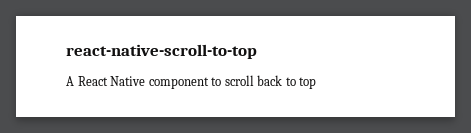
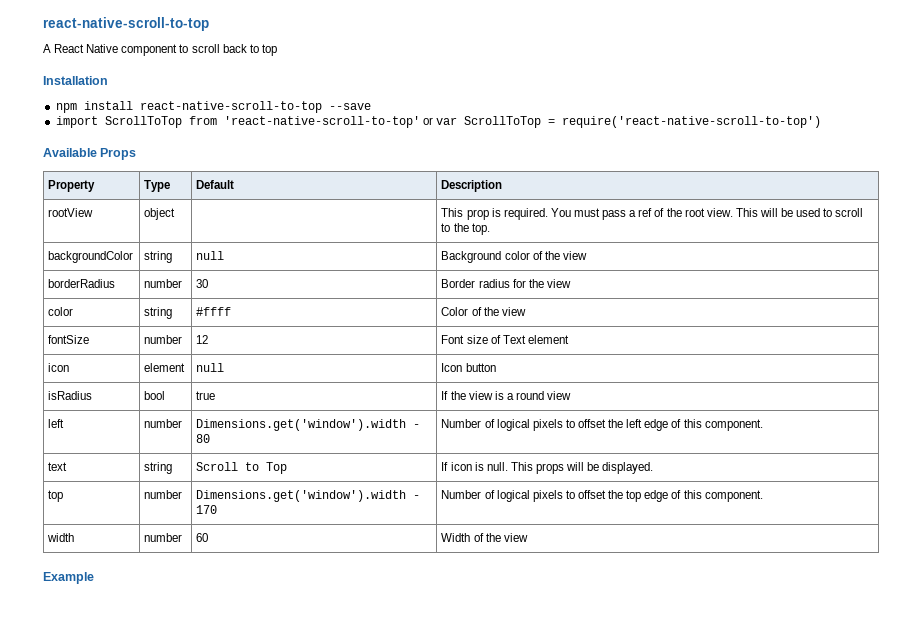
(317, 83) none -> [43,76,108,85] [55,101,371,113] [55,116,821,128] [43,148,137,160] [48,180,96,192] [144,180,171,192] [196,180,235,189] [441,180,503,192] [48,208,94,217] [144,208,176,220] [441,208,864,220] [441,223,490,235] [48,251,134,263] [144,251,173,263] [196,251,225,260] [441,251,587,263] [48,279,116,288] [144,279,183,288] [196,279,209,288] [441,279,571,288] [48,307,74,316] [144,307,173,319] [196,307,232,316] [441,307,526,316] [48,335,90,344] [144,335,183,344] [196,335,209,344] [441,335,569,344] [48,363,70,372] [144,363,186,372] [196,363,225,372] [441,363,496,372] [48,391,93,400] [144,391,166,400] [196,391,216,400] [441,391,572,400] [48,419,65,428] [144,419,183,428] [196,419,421,431] [196,434,211,443] [441,419,763,431] [48,462,68,471] [144,462,173,474] [196,462,288,474] [441,462,654,474] [48,490,64,502] [144,490,183,499] [196,490,421,502] [196,505,218,514] [441,490,763,502] [47,533,75,542] [144,533,183,542] [196,533,209,542] [441,533,528,542] [43,572,94,584] // Installation // npm install react-native-scroll-to-top --save // import ScrollToTop from 'react-native-scroll-to-top' or var ScrollToTop = require('react-native-scroll-to-top') // Available Props // Property | Type | Default | Description // rootView | object | | This prop is required. You must pass a ref of the root view. This will be used to scroll to the top. // backgroundColor | string | null | Background color of the view // borderRadius | number | 30 | Border radius for the view // color | string | #ffff | Color of the view // fontSize | number | 12 | Font size of Text element // icon | element | null | Icon button // isRadius | bool | true | If the view is a round view // left | number | Dimensions.get('window').width - 80 | Number of logical pixels to offset the left edge of this component. // text | string | Scroll to Top | If icon is null. This props will be displayed. // top | number | Dimensions.get('window').width - 170 | Number of logical pixels to offset the top edge of this component. // width | number | 60 | Width of the view // Example

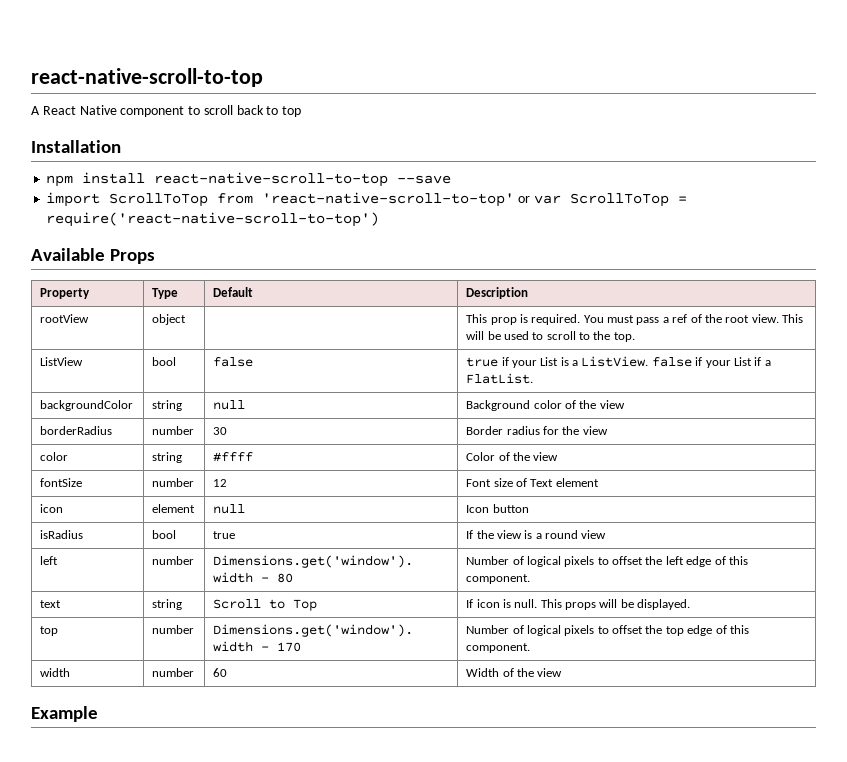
(490, 229) none -> [40,357,84,366] [152,357,177,366] [213,357,254,367] [466,356,771,368] [466,373,534,384] // ListView | bool | false | true if your List is a ListView. false if your List if a FlatList.

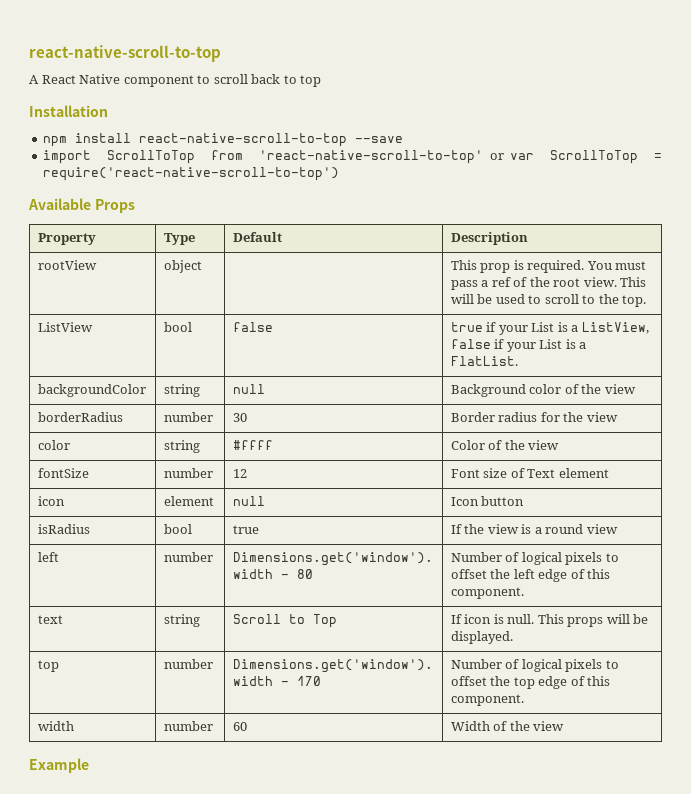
[581,356,649,367] ListView. -> [581,322,649,334] ListView,
[754,357,762,366] if -> [565,339,576,349] is

